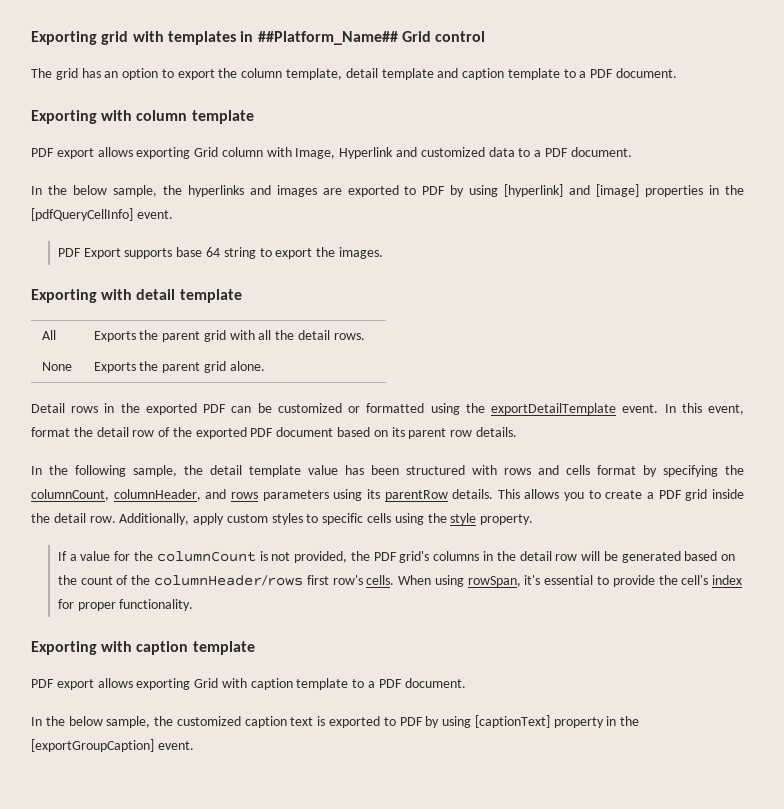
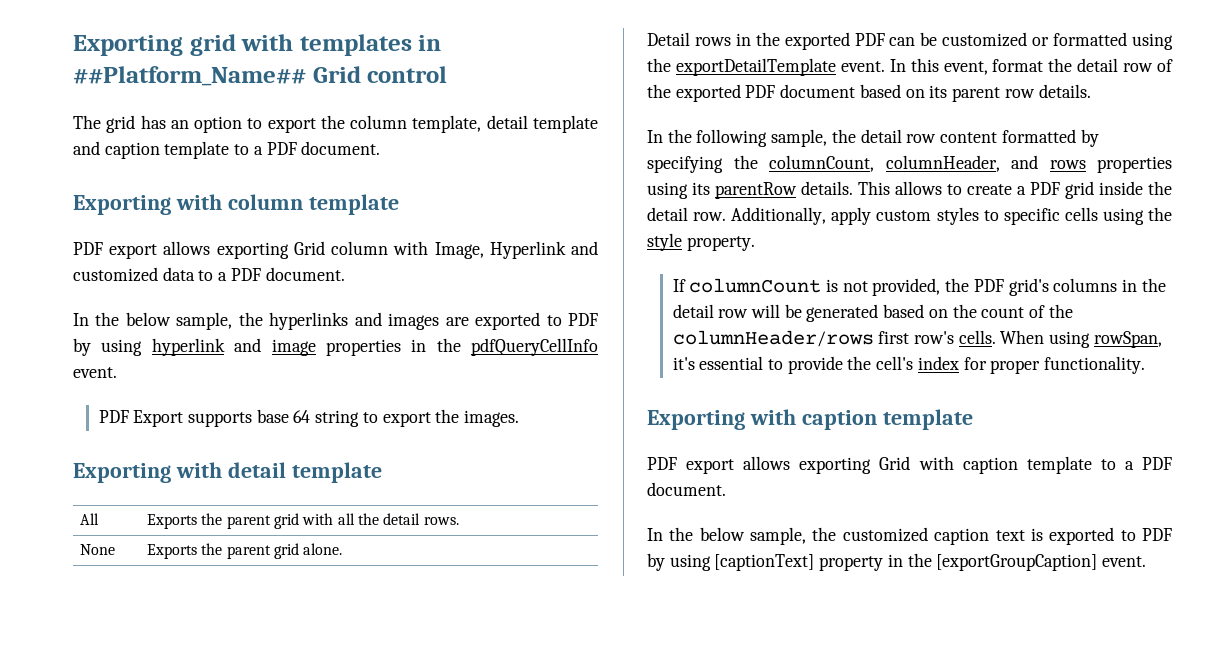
[504,184,640,197] [hyperlink] and [image] -> [151,338,316,356] hyperlink and image
[31,208,133,221] [pdfQueryCellInfo] -> [471,338,598,356] pdfQueryCellInfo
[249,465,636,477] template value has been structured with rows and cells format -> [906,129,1076,143] row content formatted
[262,490,329,501] parameters -> [1097,156,1172,173] properties
[564,492,585,501] you -> (942, 188) none
[69,551,153,561] a value for the -> (686, 285) none

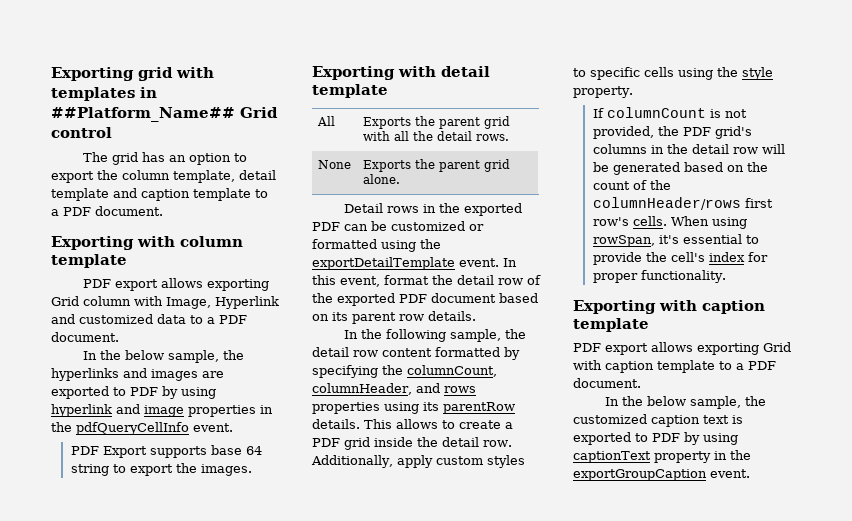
[714,554,815,571] [captionText] -> [573,451,651,463] captionText
[936,554,1098,571] [exportGroupCaption] -> [573,469,707,481] exportGroupCaption

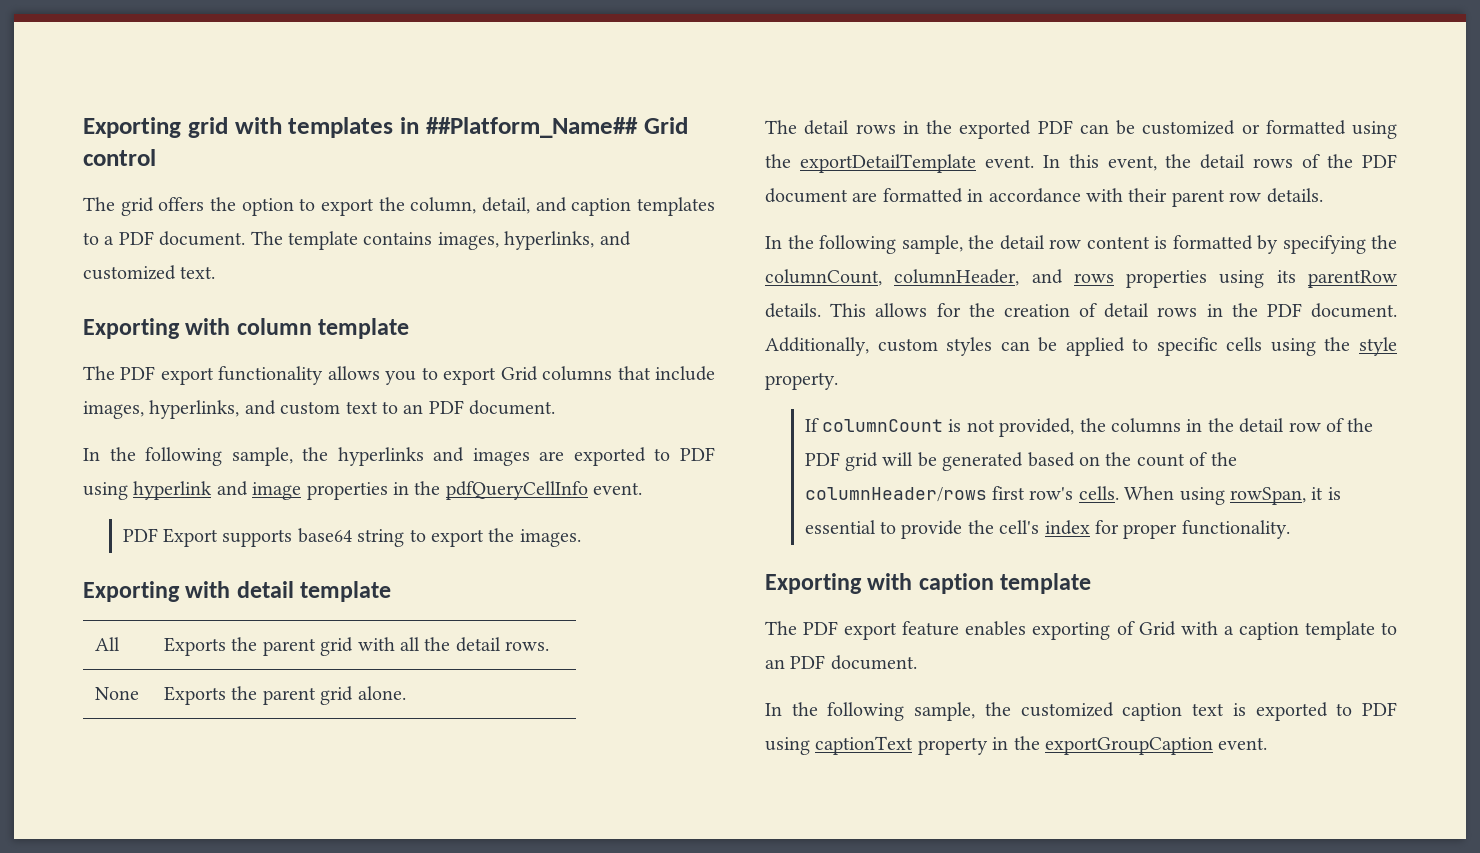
[142,152,187,162] has an -> [158,197,236,211] offers the
[122,170,276,183] [51,188,109,201] column template, detail template -> [410,197,530,214] column, detail,
[193,188,268,201] [51,206,163,216] template to a PDF document. -> [637,197,716,216] [83,231,631,250] [83,265,216,280] templates to a PDF document. The template contains images, hyperlinks, and customized text.
[83,278,270,291] [51,296,279,309] [51,314,247,324] [51,332,119,342] [83,350,165,360] PDF export allows exporting Grid column with Image, Hyperlink and customized data to a PDF document. // In the below -> [83,366,715,385] [83,400,556,419] [83,447,223,466] The PDF export functionality allows you to export Grid columns that include images, hyperlinks, and custom text to an PDF document. // In the following
[162,386,178,399] by -> (715, 454) none
[210,445,262,455] base 64 -> [297,528,352,543] base64
[344,203,384,213] Detail -> [765,120,850,135] The detail
[384,275,541,285] [312,293,395,306] format the detail row of the exported -> [1165,154,1354,169] the detail rows of the
[499,293,538,303] [312,312,348,321] based on its -> [852,188,1168,203] are formatted in accordance with their
(432, 352) none -> [1154,236,1167,249] is
[442,420,513,429] [312,437,512,450] [311,455,525,468] to create a PDF grid inside the detail row. Additionally, apply custom styles -> [936,303,1397,318] [765,337,1125,356] for the creation of detail rows in the PDF document. Additionally, custom styles can be applied
[682,126,752,139] PDF grid's -> (1106, 425) none
(758, 150) none -> [1326,418,1374,432] [804,452,879,471] of the PDF grid
[658,235,679,244] it's -> [1311,487,1341,500] it is
[573,342,759,355] PDF export allows exporting -> [765,621,1135,640] The PDF export feature enables exporting of
[605,360,776,373] [573,378,641,388] [605,396,687,406] caption template to a PDF document. // In the below -> [1223,621,1397,640] [765,655,917,670] [765,702,905,721] a caption template to an PDF document. // In the following
[684,432,700,445] by -> (1397, 709) none

